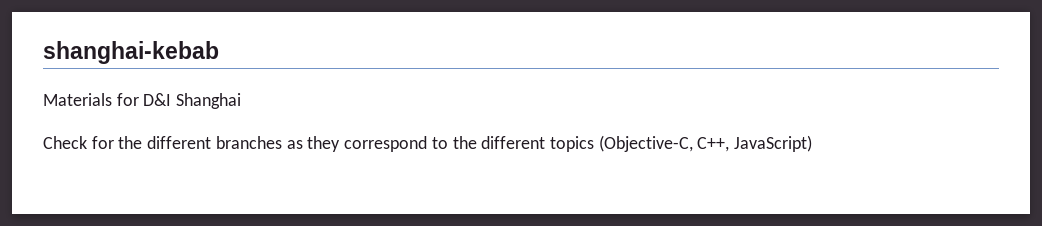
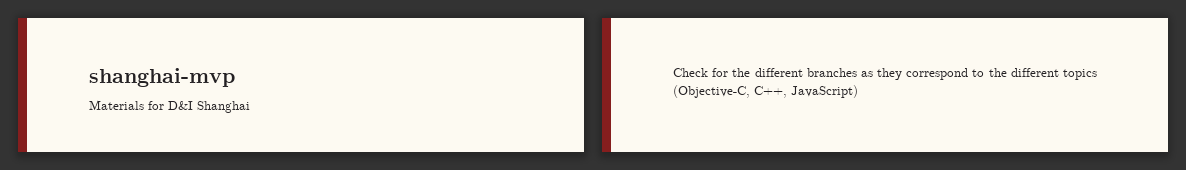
[43,41,219,64] shanghai-kebab -> [89,68,235,87] shanghai-mvp

